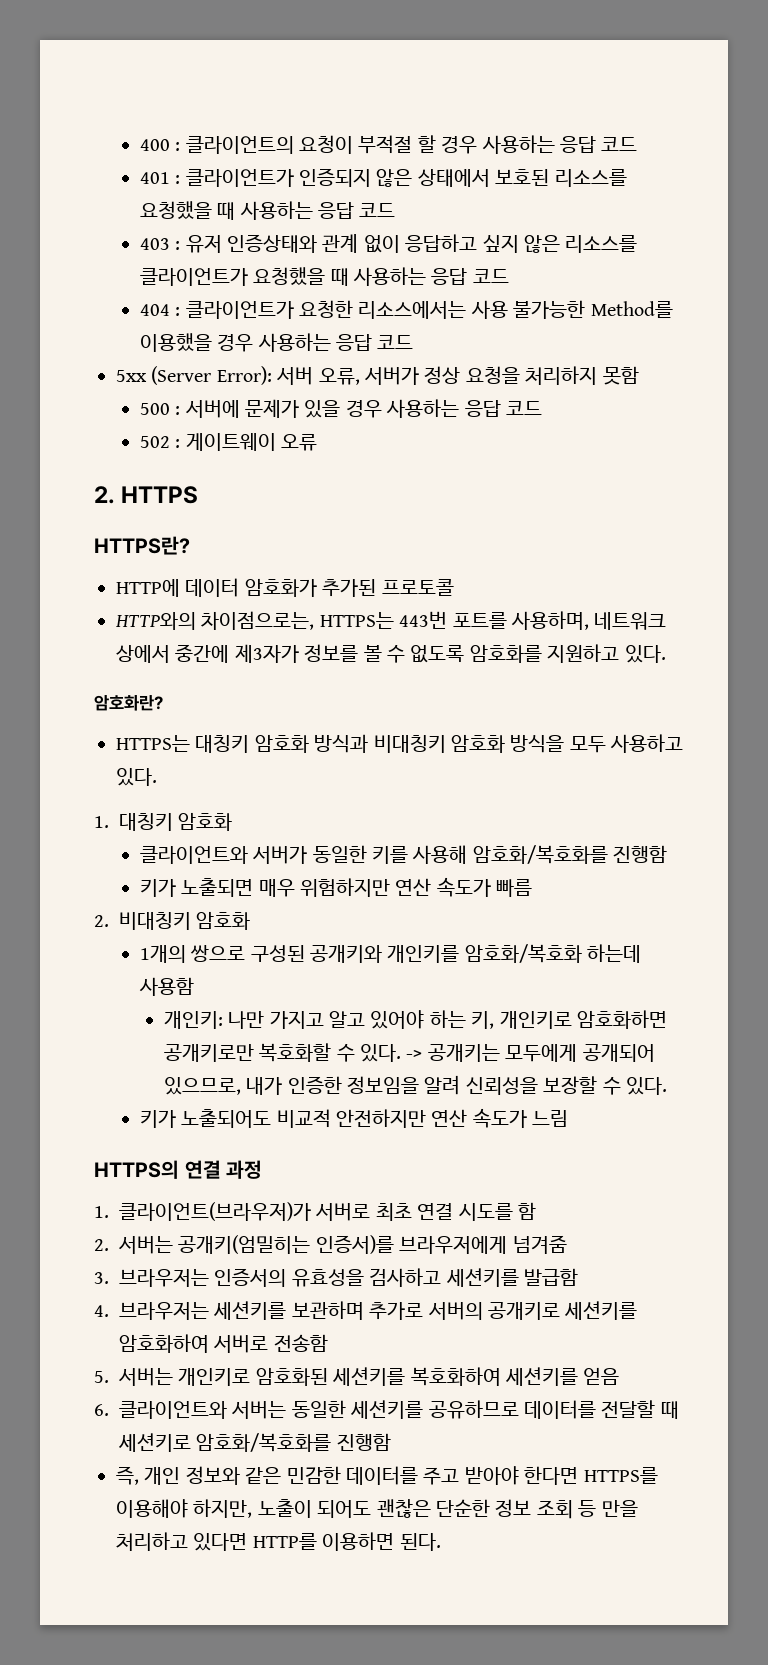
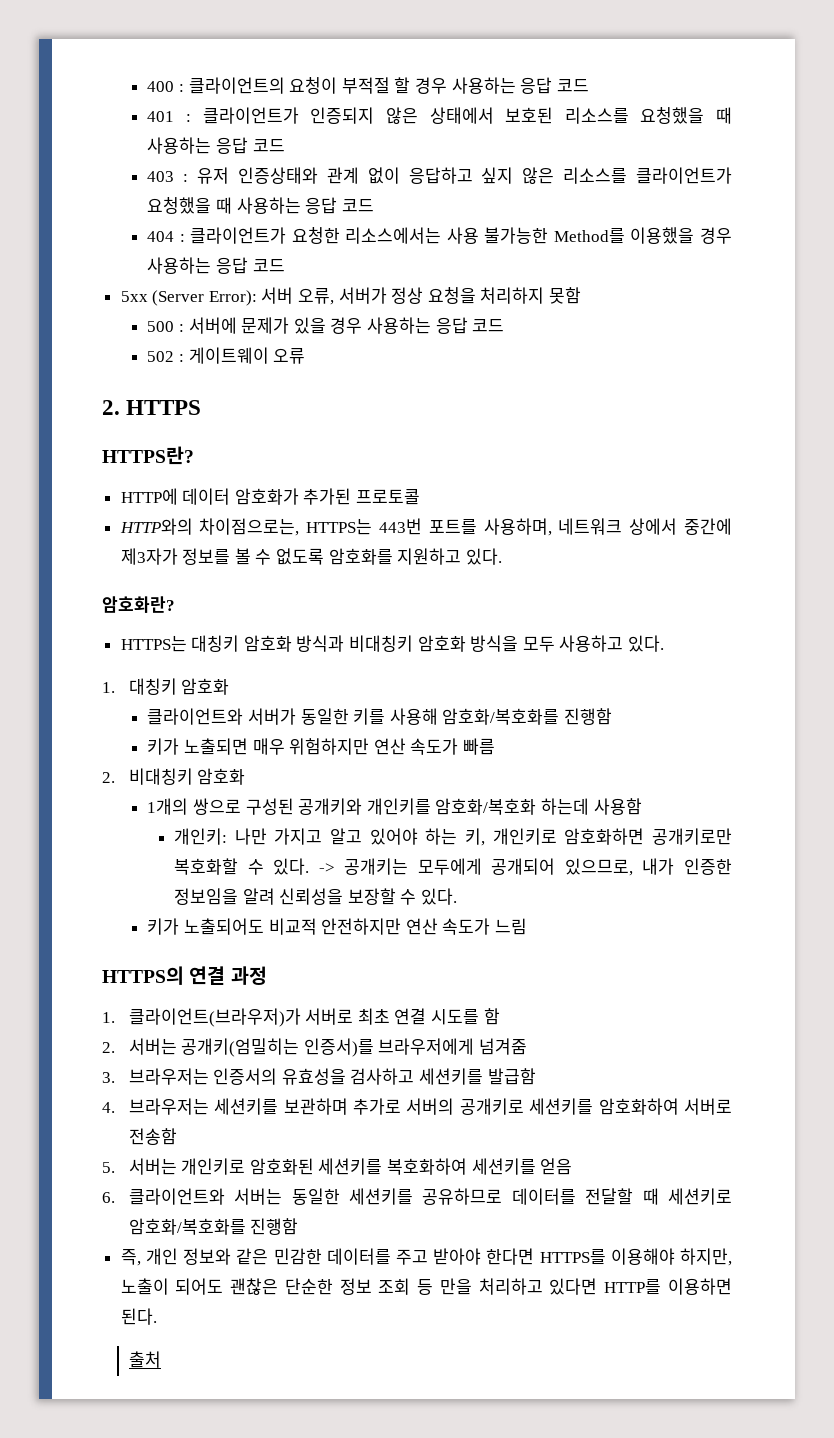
(441, 1542) none -> [128,1351,161,1368] // 출처

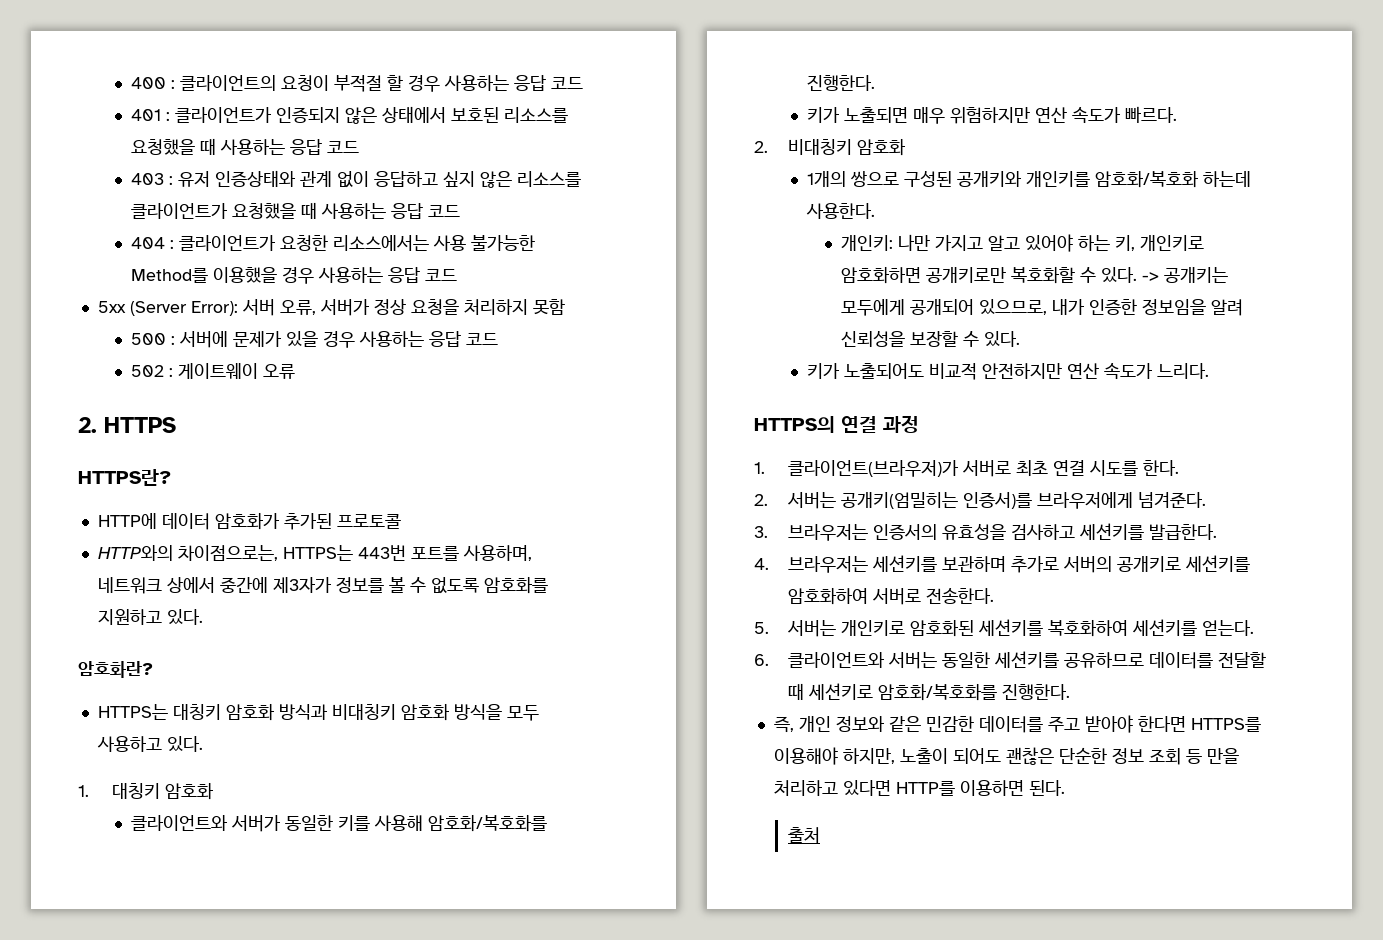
[563,708,612,725] 진행함 -> [807,75,876,91] 진행한다.
[462,738,495,755] 빠름 -> [1125,106,1178,123] 빠르다.
[593,798,642,815] 사용함 -> [806,203,876,219] 사용한다.
[494,918,527,935] 느림 -> [1157,363,1210,379] 느리다.
[483,1008,500,1025] 함 -> [1142,460,1179,476] 한다.
[479,1038,528,1055] 넘겨줌 -> [1137,492,1206,508] 넘겨준다.
[487,1068,536,1085] 발급함 -> [1148,524,1217,540] 발급한다.
[128,1128,177,1145] 전송함 -> [925,588,994,604] 전송한다.
[540,1158,573,1175] 얻음 -> [1201,620,1254,636] 얻는다.
[250,1218,299,1235] 진행함 -> [1001,684,1070,700] 진행한다.

